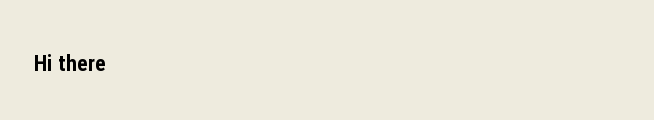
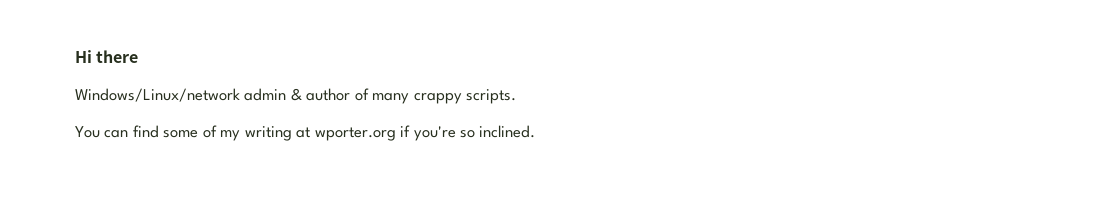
(106, 62) none -> [75,88,517,104] [75,125,536,141] // Windows/Linux/network admin & author of many crappy scripts. // You can find some of my writing at wporter.org if you're so inclined.

